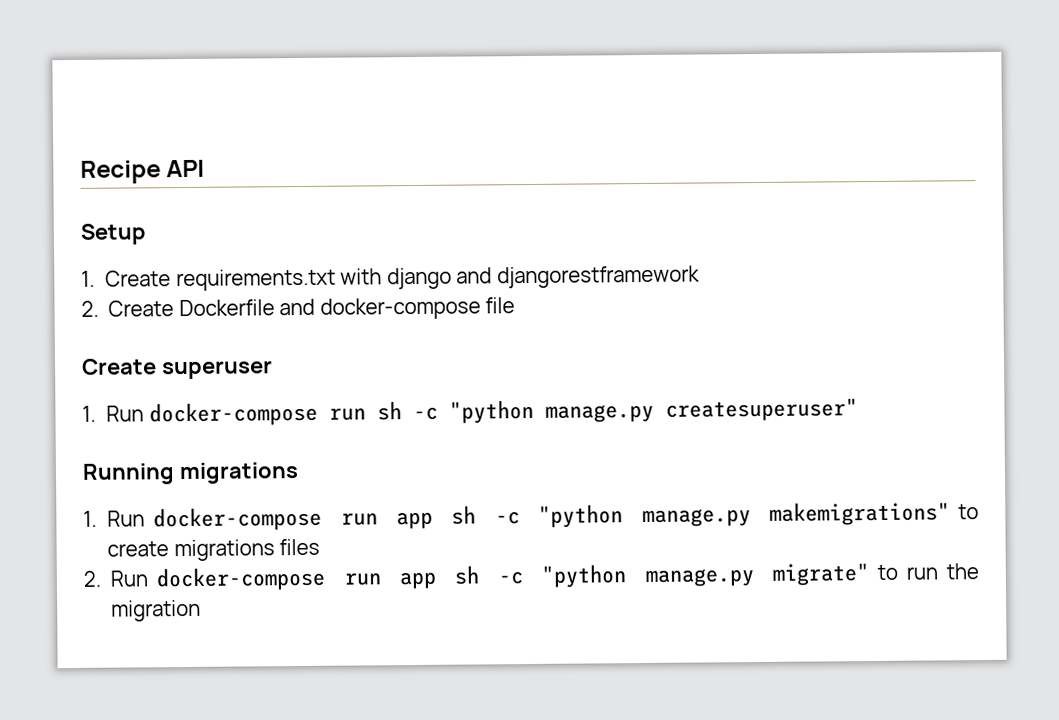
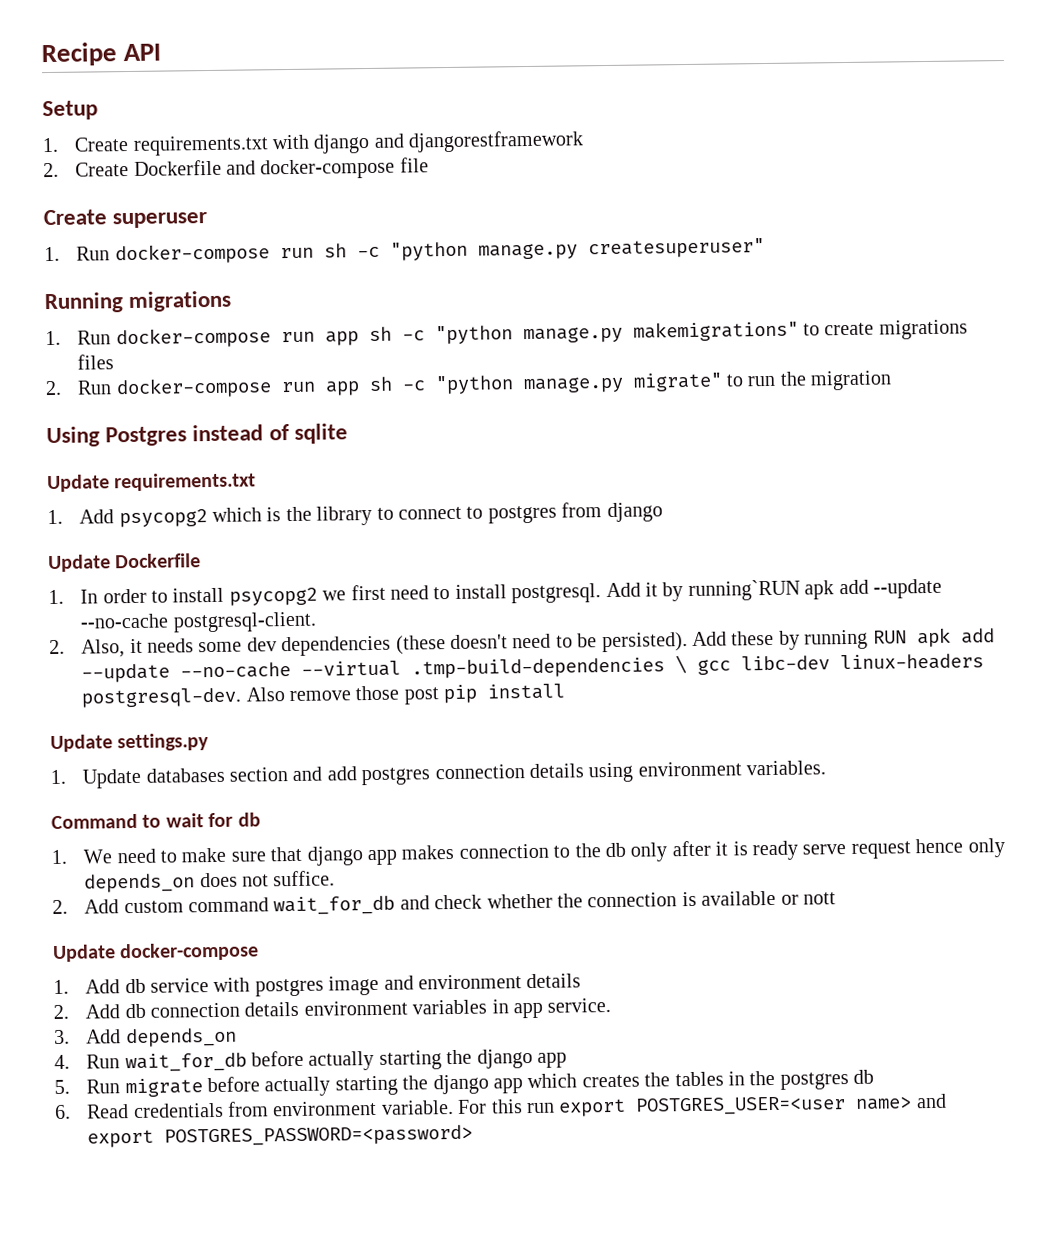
(202, 610) none -> [46,423,348,448] [47,472,257,493] [47,502,663,528] [48,553,202,573] [48,578,942,606] [80,611,317,633] [49,627,995,658] [81,653,985,683] [81,683,566,708] [50,733,210,753] [50,760,827,789] [51,812,261,830] [51,838,1005,866] [84,870,336,893] [52,890,836,916] [52,942,260,963] [53,973,582,997] [53,998,612,1020] [54,1027,237,1048] [54,1049,567,1073] [54,1069,875,1098] [54,1093,947,1120] [87,1124,474,1148] // Using Postgres instead of sqlite // Update requirements.txt // 1. Add psycopg2 which is the library to connect to postgres from django // Update Dockerfile // 1. In order to install psycopg2 we first need to install postgresql. Add it by running`RUN apk add --update --no-cache postgresql-client. // 2. Also, it needs some dev dependencies (these doesn't need to be persisted). Add these by running RUN apk add --update --no-cache --virtual .tmp-build-dependencies \ gcc libc-dev linux-headers postgresql-dev. Also remove those post pip install // Update settings.py // 1. Update databases section and add postgres connection details using environment variables. // Command to wait for db // 1. We need to make sure that django app makes connection to the db only after it is ready serve request hence only depends_on does not suffice. // 2. Add custom command wait_for_db and check whether the connection is available or nott // Update docker-compose // 1. Add db service with postgres image and environment details // 2. Add db connection details environment variables in app service. // 3. Add depends_on // 4. Run wait_for_db before actually starting the django app // 5. Run migrate before actually starting the django app which creates the tables in the postgres db // 6. Read credentials from environment variable. For this run export POSTGRES_USER=<user name> and export POSTGRES_PASSWORD=<password>

